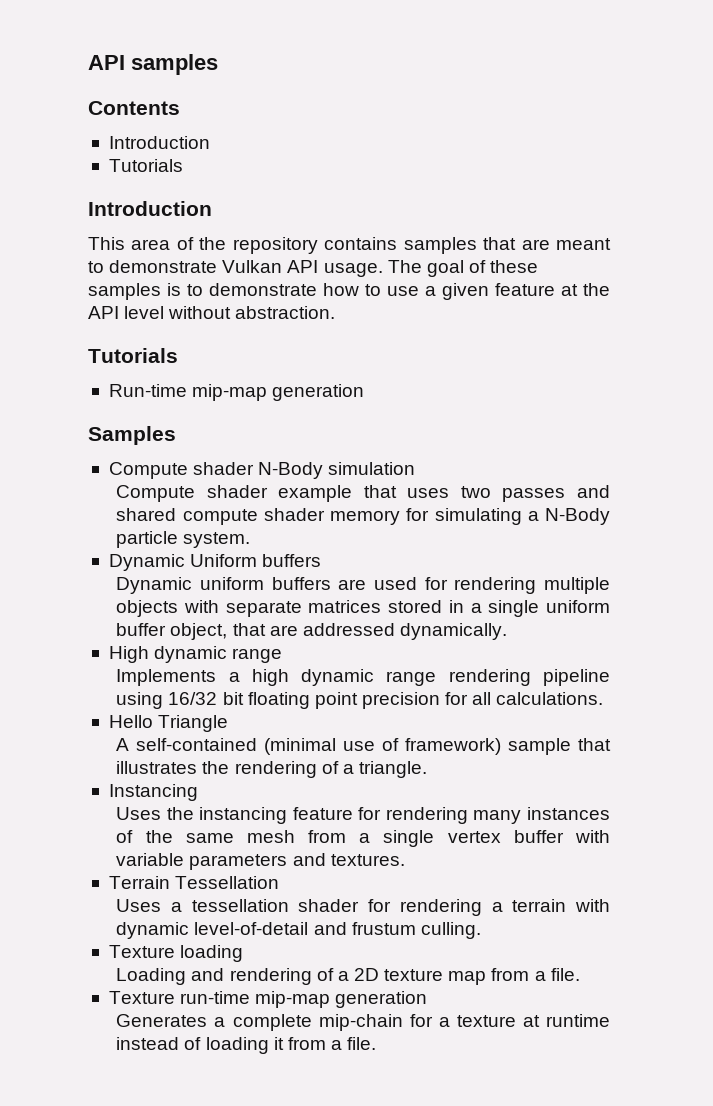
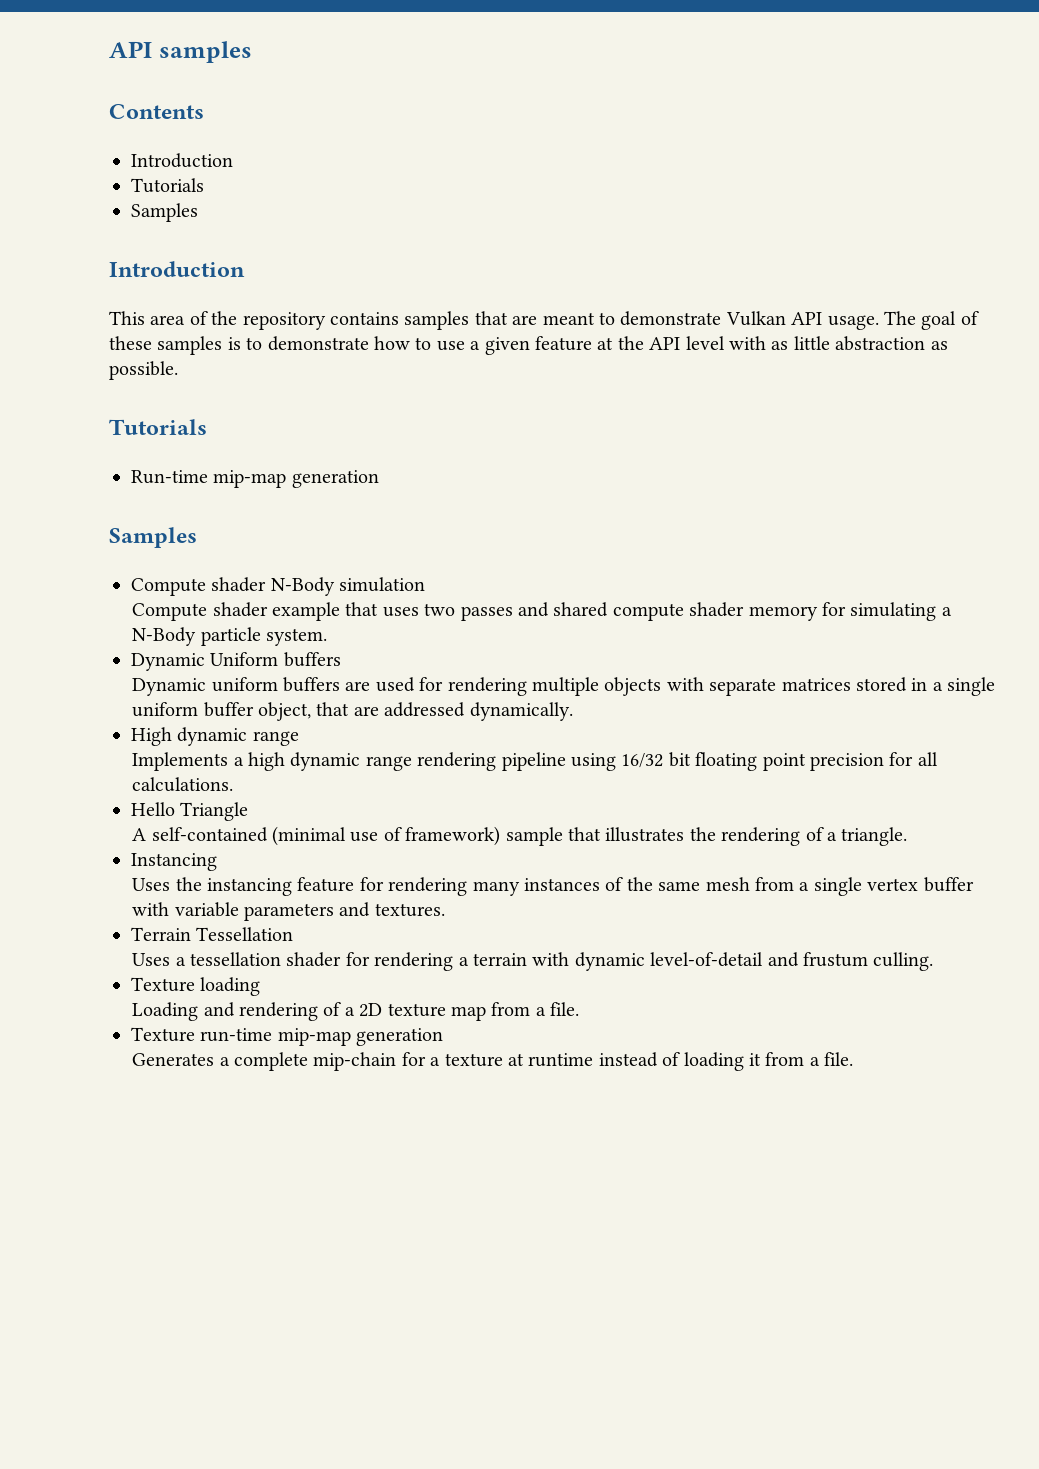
(183, 165) none -> [131,203,198,222] // Samples
[168,306,336,319] without abstraction. -> [728,336,948,351] [109,361,178,380] with as little abstraction as possible.

